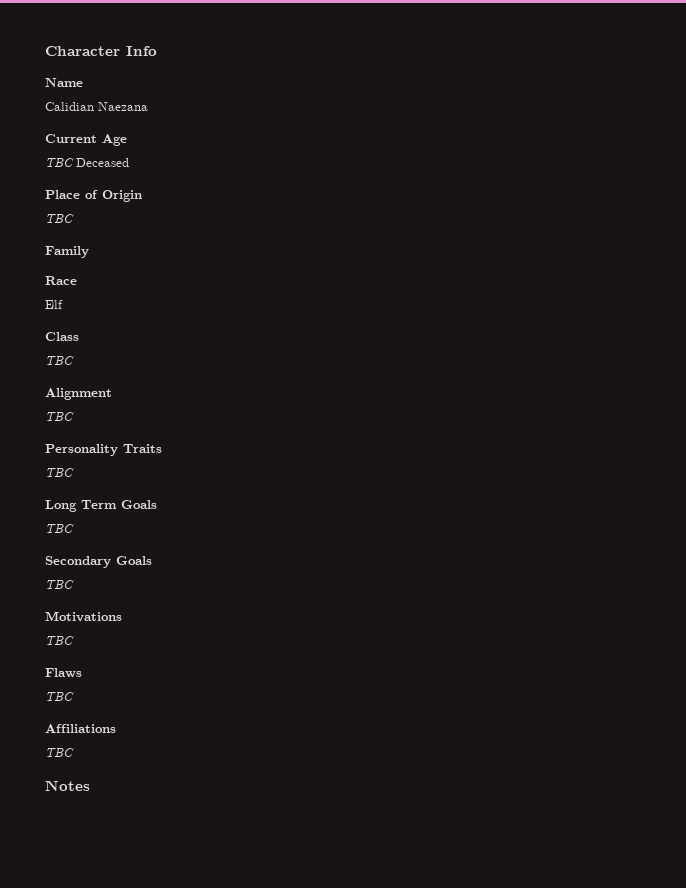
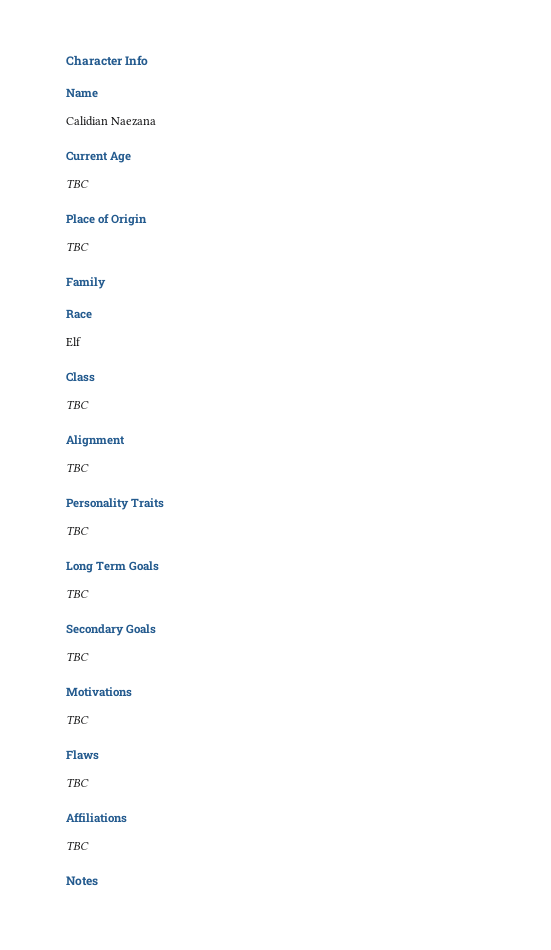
[76,158,129,167] Deceased -> (89, 183) none

